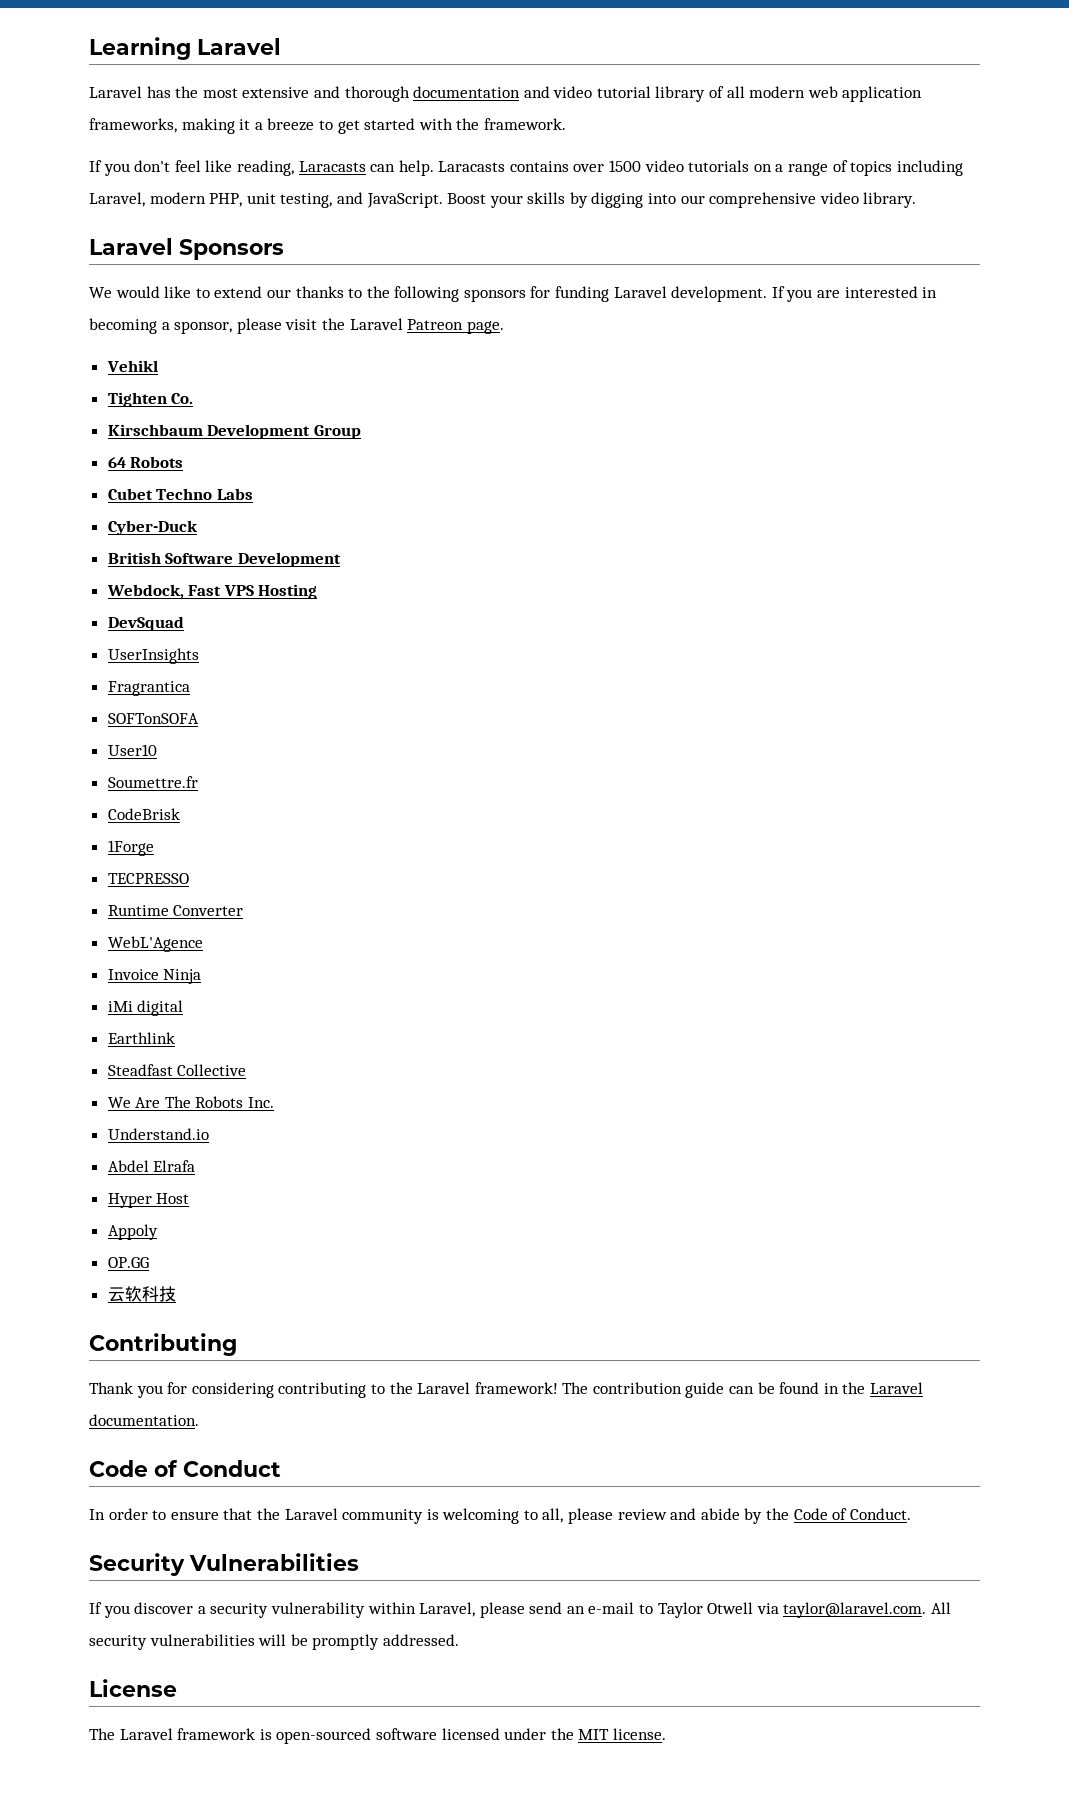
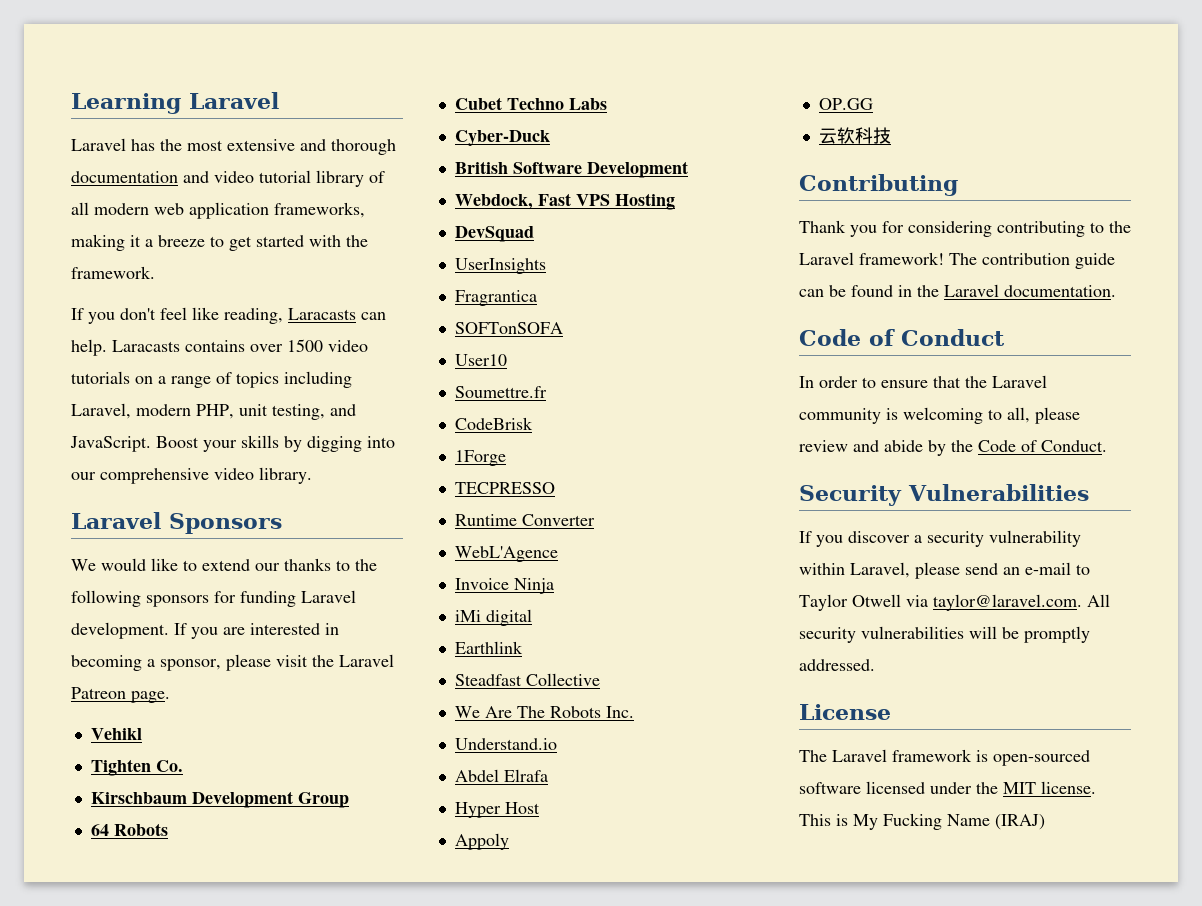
(666, 1734) none -> [799,813,1045,830] This is My Fucking Name (IRAJ)

